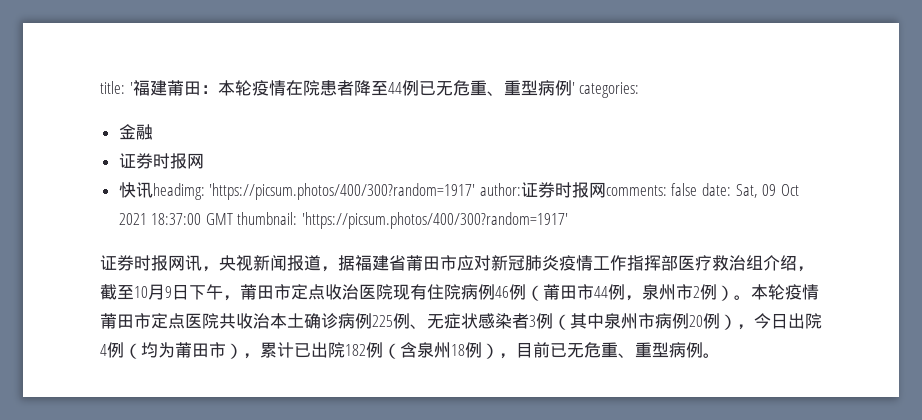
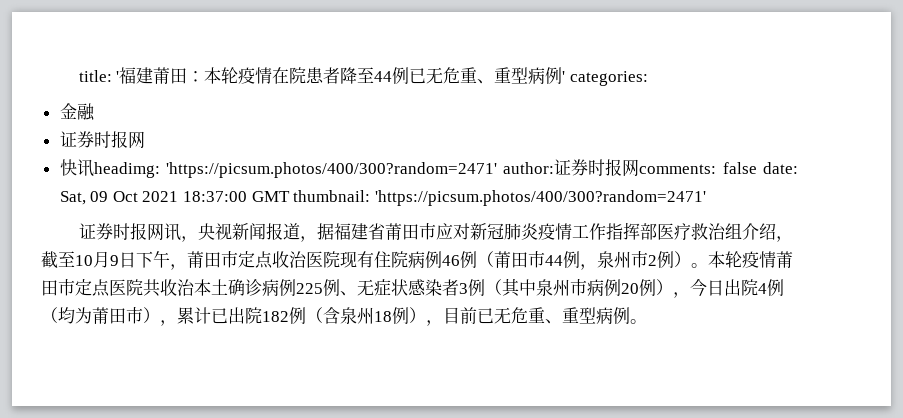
[209,183,476,200] 'https://picsum.photos/400/300?random=1917' -> [166,162,498,178] 'https://picsum.photos/400/300?random=2471'
[302,212,569,229] 'https://picsum.photos/400/300?random=1917' -> [374,190,706,206] 'https://picsum.photos/400/300?random=2471'

